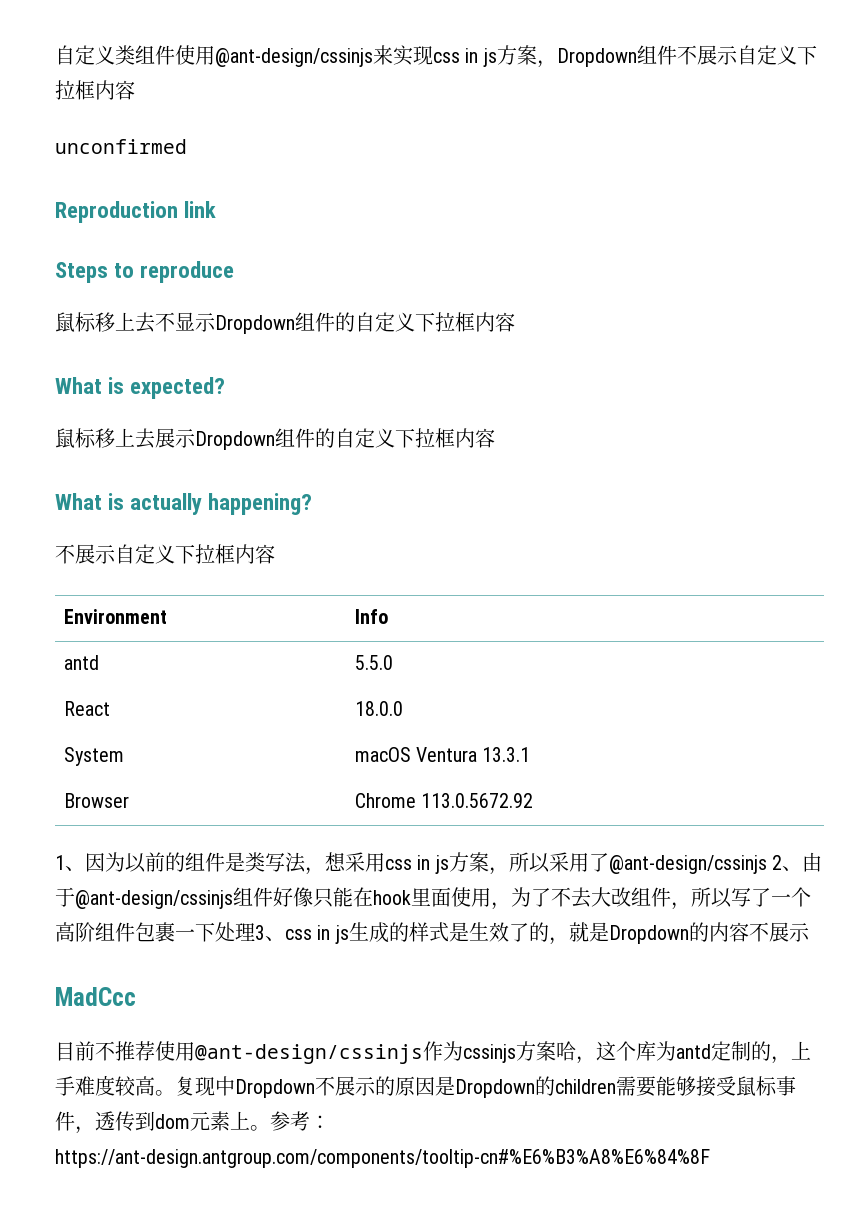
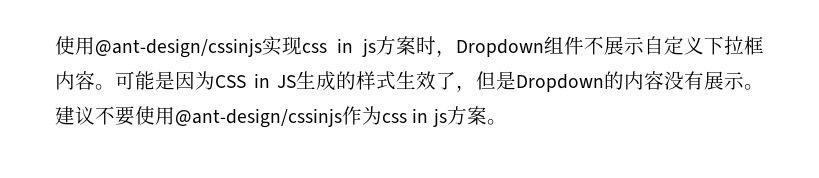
[55,45,393,67] 自定义类组件使用@ant-design/cssinjs来 -> [55,36,262,58] 使用@ant-design/cssinjs
(537, 55) none -> [416,36,436,55] 时
[55,139,187,154] [55,201,217,223] [55,261,235,283] [55,312,515,334] [55,377,226,399] [55,428,495,450] [55,493,313,515] [55,544,275,564] [63,609,167,624] [354,609,388,624] [63,655,99,670] [354,655,393,670] [63,701,110,716] [354,701,403,716] [63,747,124,766] [354,747,531,762] [63,793,129,808] [354,793,534,808] [55,852,823,875] [55,887,811,910] [55,922,810,945] [55,987,136,1006] [55,1041,811,1064] [55,1075,796,1098] [55,1111,330,1134] [55,1149,710,1168] // unconfirmed // Reproduction link // Steps to reproduce // 鼠标移上去不显示Dropdown组件的自定义下拉框内容 // What is expected? // 鼠标移上去展示Dropdown组件的自定义下拉框内容 // What is actually happening? // 不展示自定义下拉框内容 // Environment | Info // antd | 5.5.0 // React | 18.0.0 // System | macOS Ventura 13.3.1 // Browser | Chrome 113.0.5672.92 // 1、因为以前的组件是类写法，想采用css in js方案，所以采用了@ant-design/cssinjs 2、由于@ant-design/cssinjs组件好像只能在hook里面使用，为了不去大改组件，所以写了一个高阶组件包裹一下处理3、css in js生成的样式是生效了的，就是Dropdown的内容不展示 // MadCcc // 目前不推荐使用@ant-design/cssinjs作为cssinjs方案哈，这个库为antd定制的，上手难度较高。复现中Dropdown不展示的原因是Dropdown的children需要能够接受鼠标事件，透传到dom元素上。参考：https://ant-design.antgroup.com/components/tooltip-cn#%E6%B3%A8%E6%84%8F -> [95,71,764,92] [55,106,507,128] 。可能是因为CSS in JS生成的样式生效了，但是Dropdown的内容没有展示。建议不要使用@ant-design/cssinjs作为css in js方案。

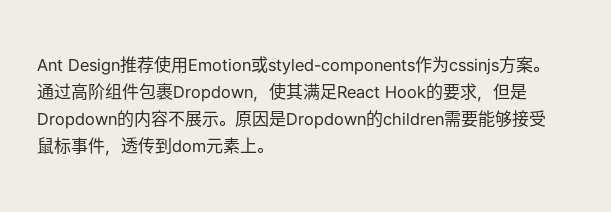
[55,36,764,58] [55,71,764,92] [55,106,487,128] 使用@ant-design/cssinjs实现css in js方案时，Dropdown组件不展示自定义下拉框内容。可能是因为CSS in JS生成的样式生效了，但是Dropdown的内容没有展示。建议不要使用@ant-design/cssinjs作为css in js方案 -> [37,55,549,75] [37,82,527,102] [37,110,546,129] [37,137,257,156] Ant Design推荐使用Emotion或styled-components作为cssinjs方案。通过高阶组件包裹Dropdown，使其满足React Hook的要求，但是Dropdown的内容不展示。原因是Dropdown的children需要能够接受鼠标事件，透传到dom元素上

